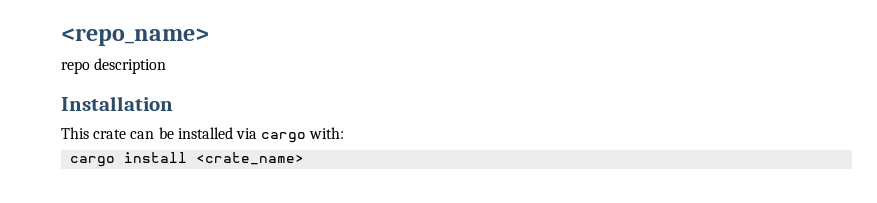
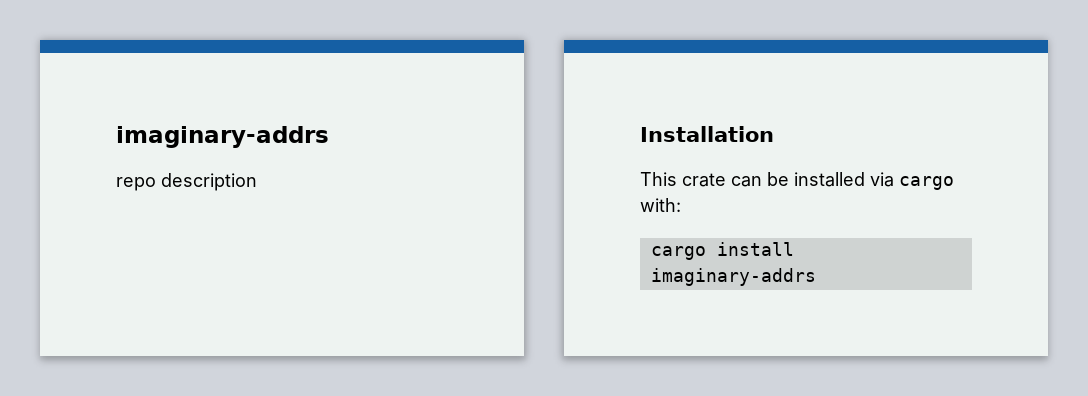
[61,28,209,46] <repo_name> -> [116,126,329,148] imaginary-addrs
[196,152,305,165] <crate_name> -> [650,268,816,286] imaginary-addrs

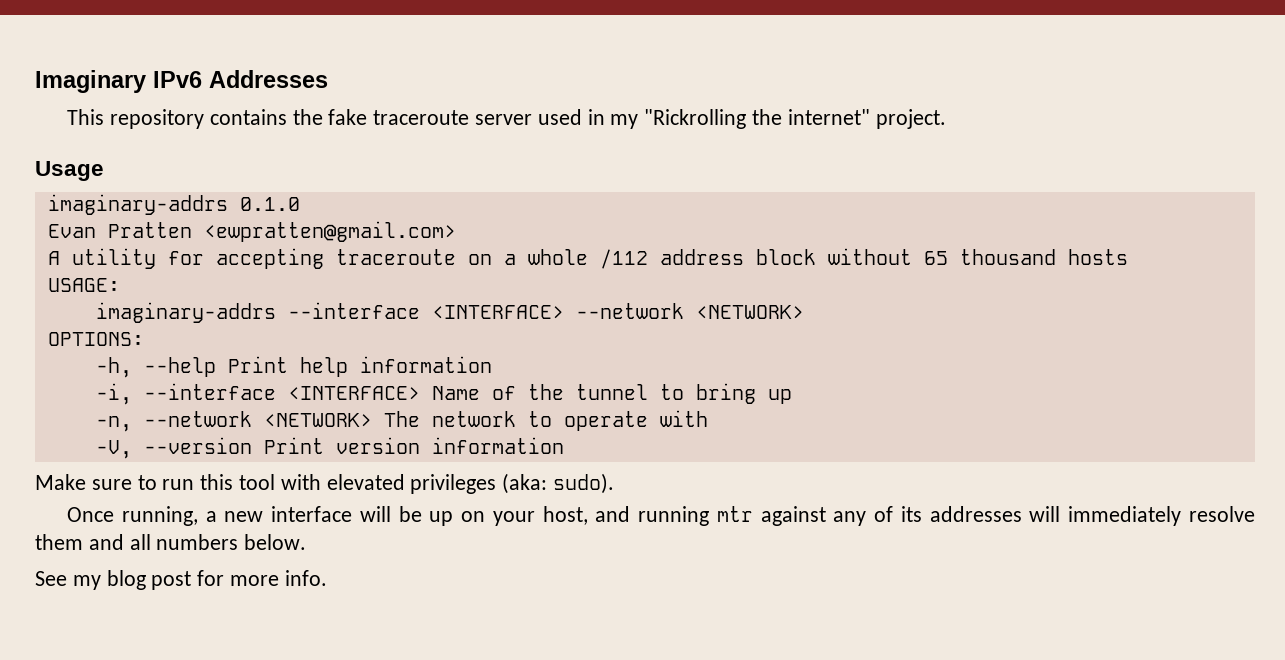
[116,126,329,148] [116,173,257,191] [640,126,774,142] [640,172,954,190] [640,198,681,212] [650,242,794,260] [650,268,816,286] imaginary-addrs // repo description // Installation // This crate can be installed via cargo with: // cargo install imaginary-addrs -> [35,70,328,93] [67,109,946,129] [35,161,104,181] [47,194,300,215] [47,221,456,242] [47,248,1128,269] [47,278,120,292] [95,302,804,323] [47,332,144,346] [95,356,492,378] [95,383,792,405] [95,410,708,432] [95,437,564,459] [35,473,615,494] [67,506,1255,526] [35,534,307,550] [35,570,327,590] Imaginary IPv6 Addresses // This repository contains the fake traceroute server used in my "Rickrolling the internet" project. // Usage // imaginary-addrs 0.1.0 // Evan Pratten <ewpratten@gmail.com> // A utility for accepting traceroute on a whole /112 address block without 65 thousand hosts // USAGE: // imaginary-addrs --interface <INTERFACE> --network <NETWORK> // OPTIONS: // -h, --help Print help information // -i, --interface <INTERFACE> Name of the tunnel to bring up // -n, --network <NETWORK> The network to operate with // -V, --version Print version information // Make sure to run this tool with elevated privileges (aka: sudo). // Once running, a new interface will be up on your host, and running mtr against any of its addresses will immediately resolve them and all numbers below. // See my blog post for more info.

